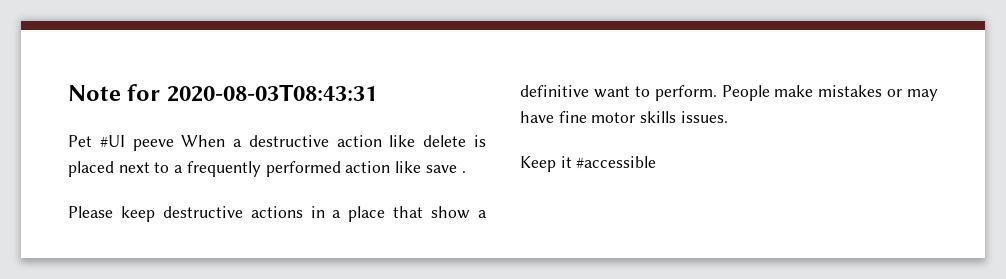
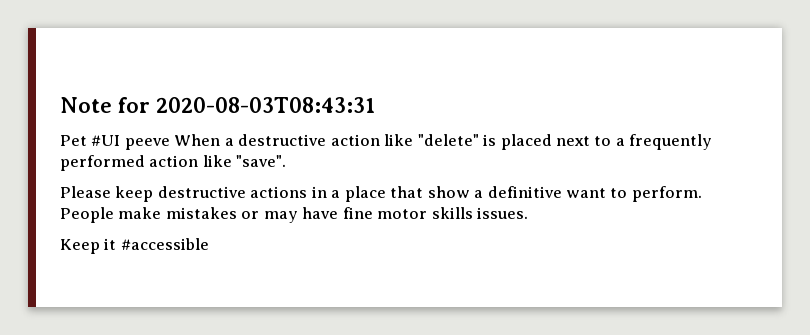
[423,135,467,147] delete -> [417,134,479,146] "delete"
[425,165,466,173] save . -> [236,155,287,167] "save".

